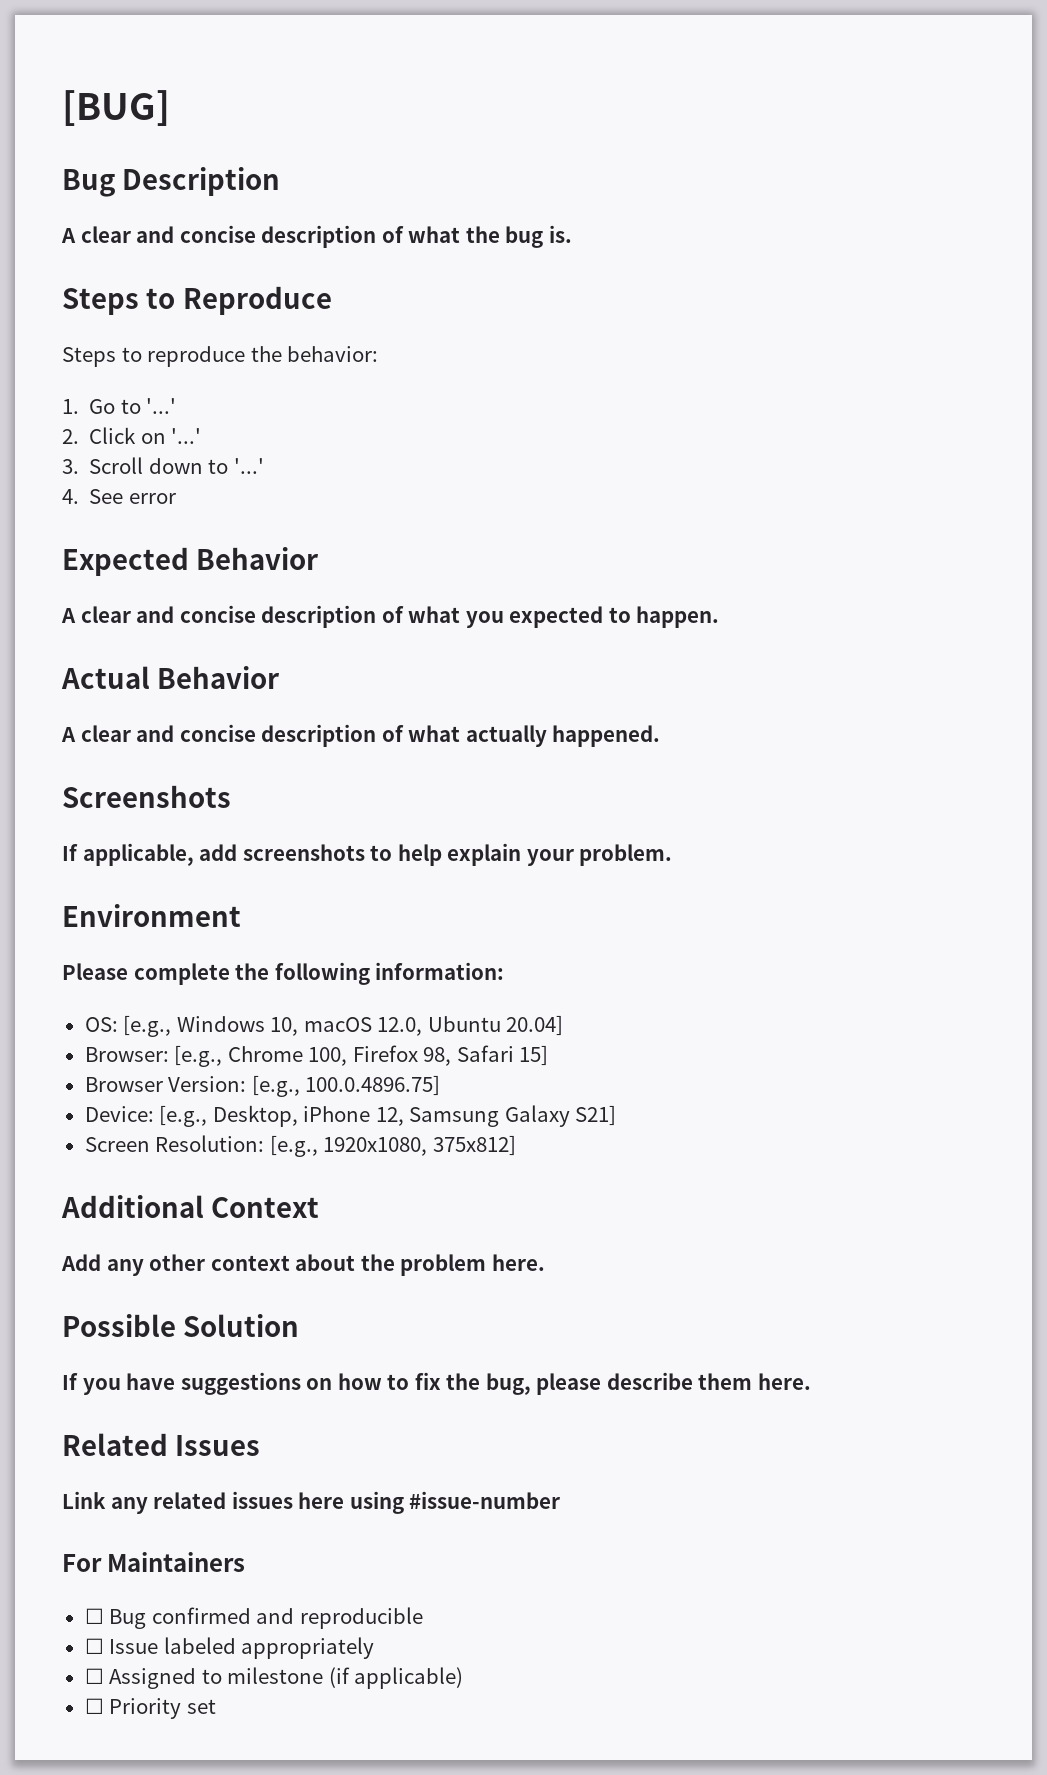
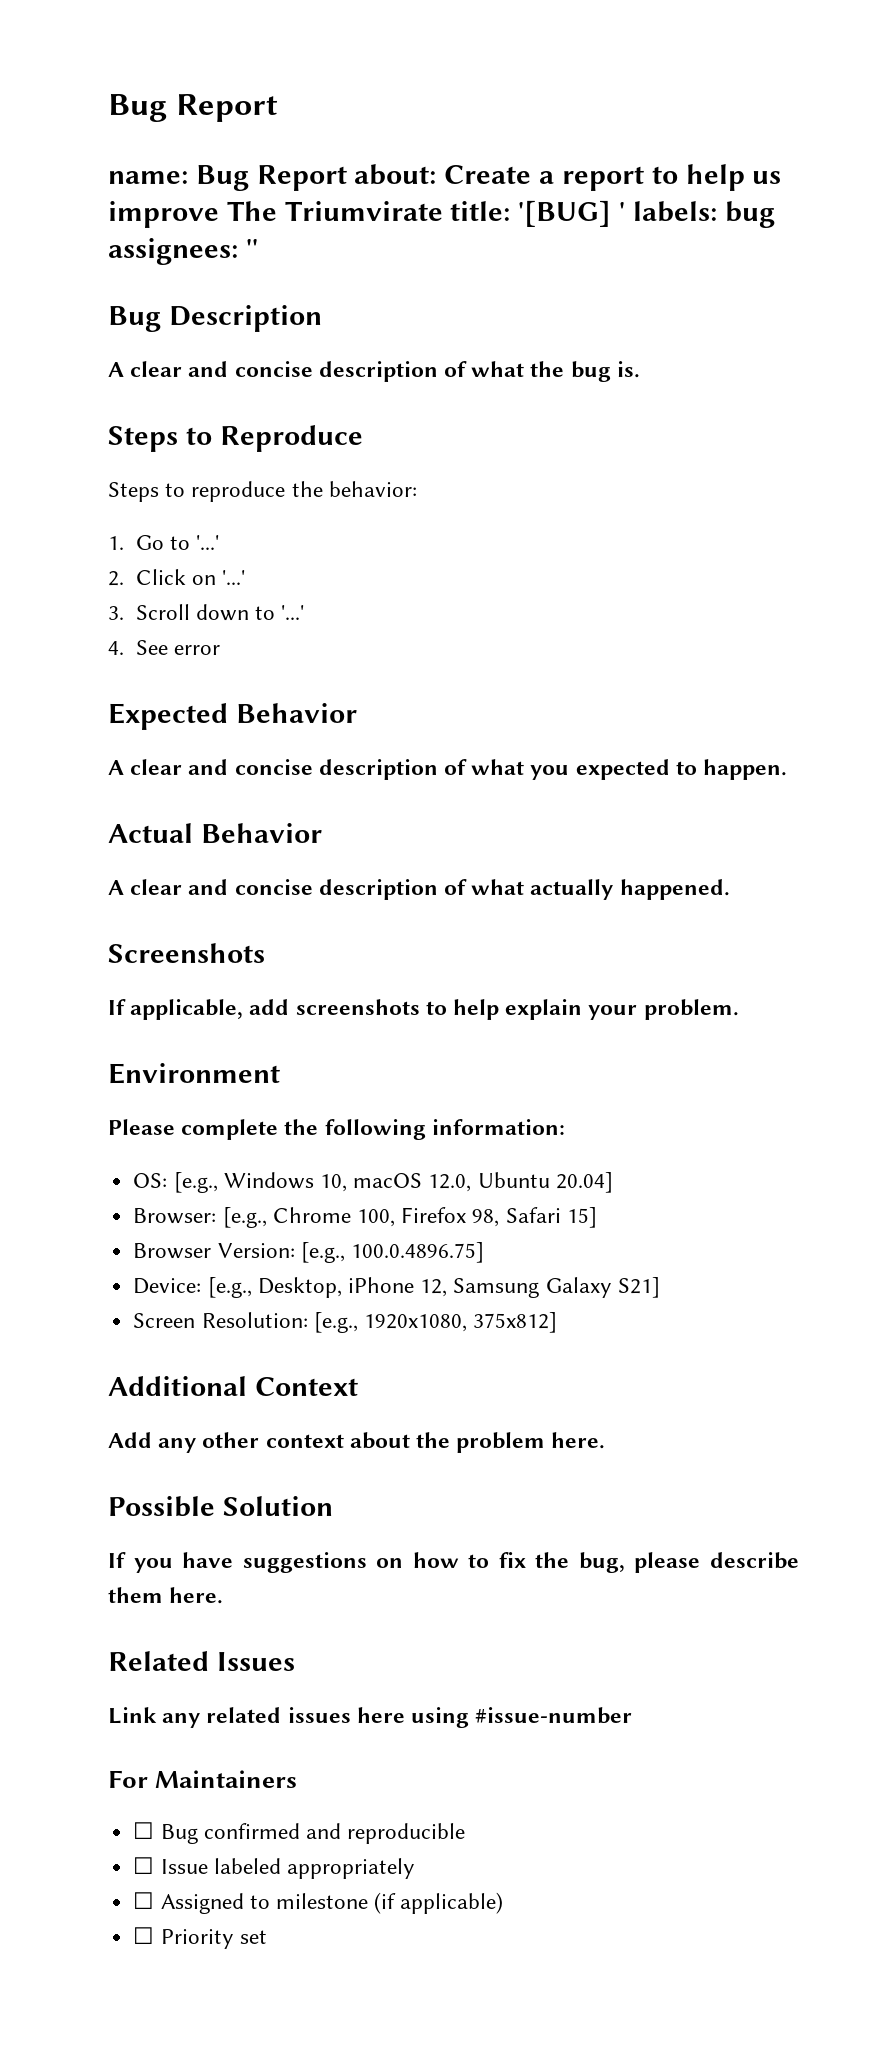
[62,90,170,126] [BUG] -> [108,94,278,122] [108,164,782,191] [108,200,775,228] [108,238,258,265] Bug Report // name: Bug Report about: Create a report to help us improve The Triumvirate title: '[BUG] ' labels: bug assignees: ''

